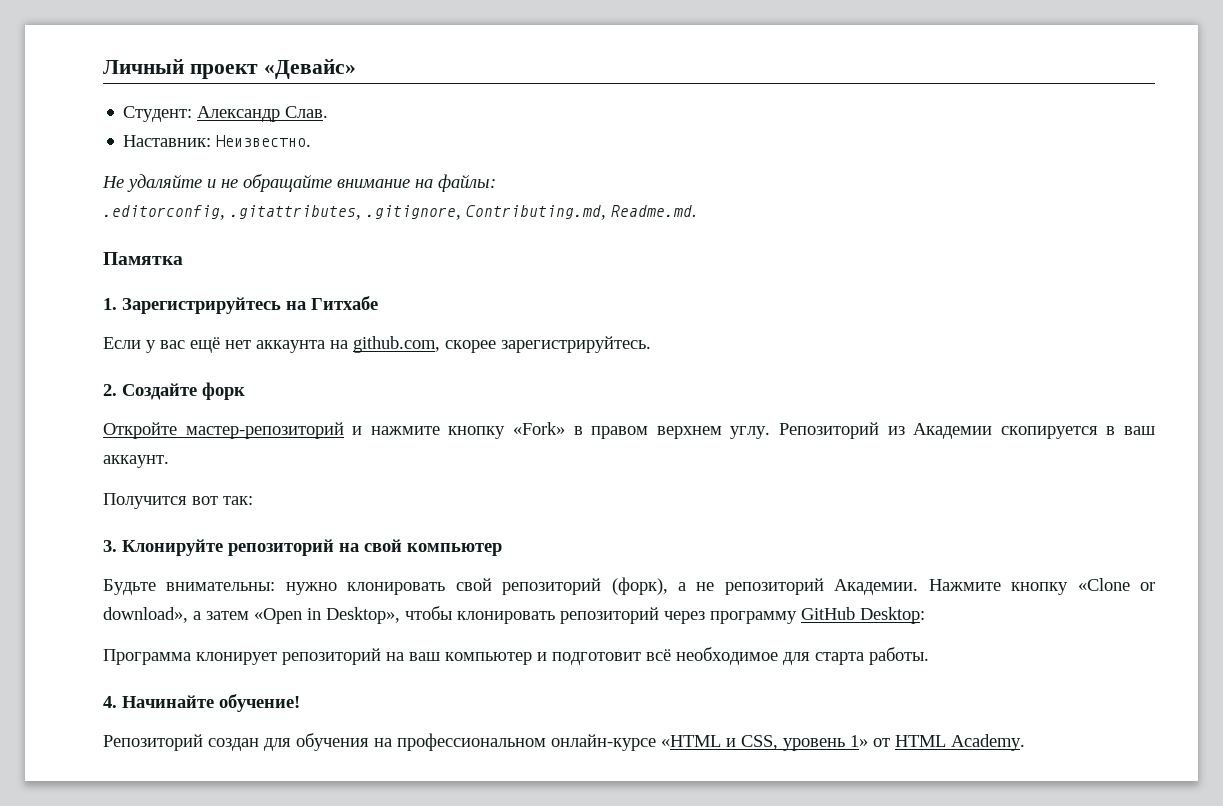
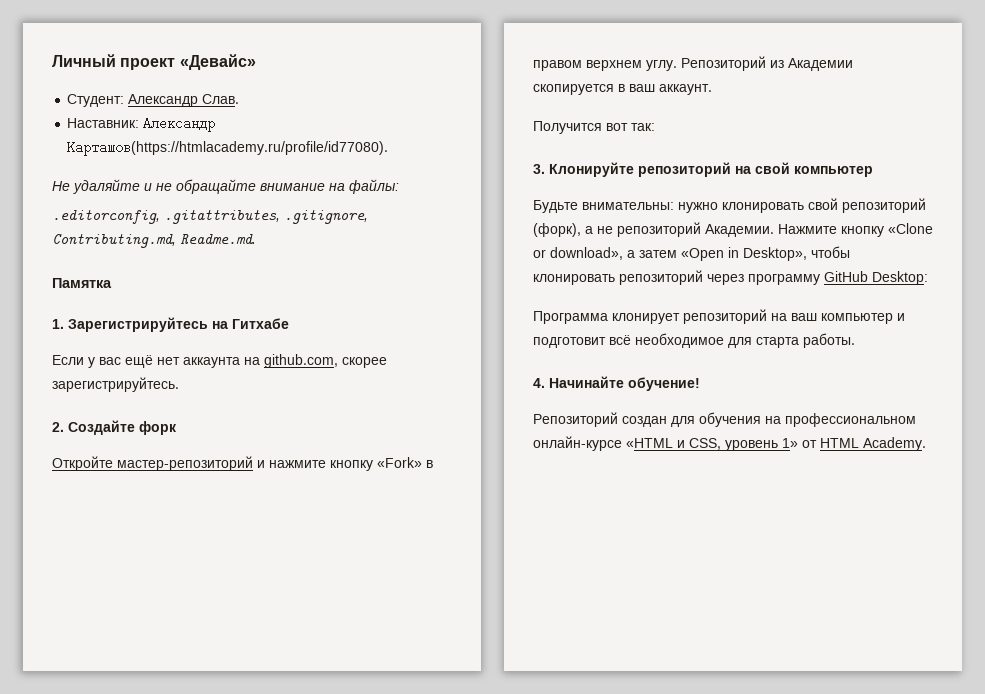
[216,135,312,147] Неизвестно. -> [143,115,216,132] [67,139,389,156] Александр Карташов(https://htmlacademy.ru/profile/id77080).

